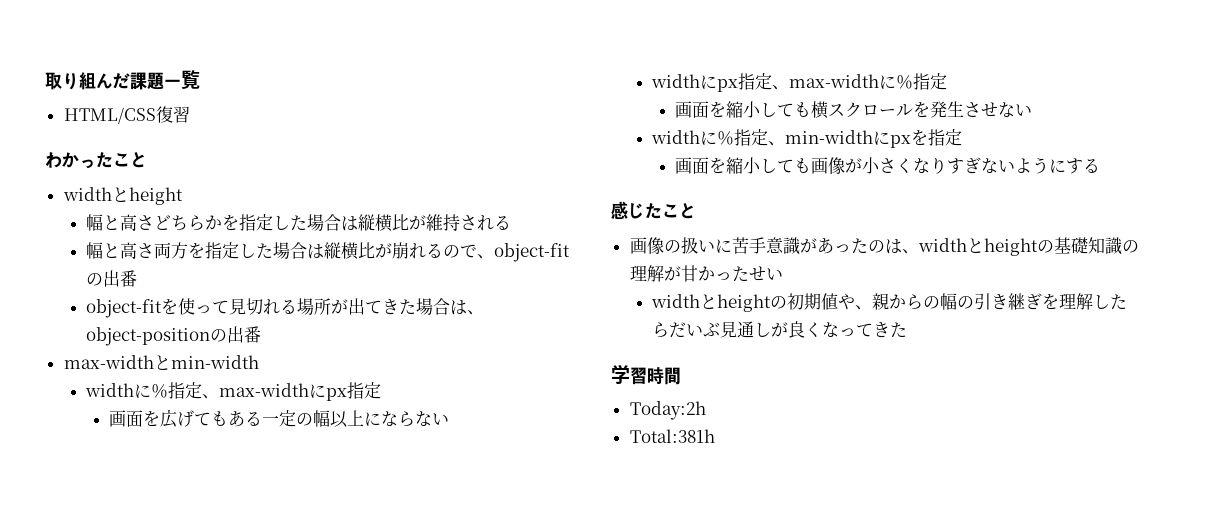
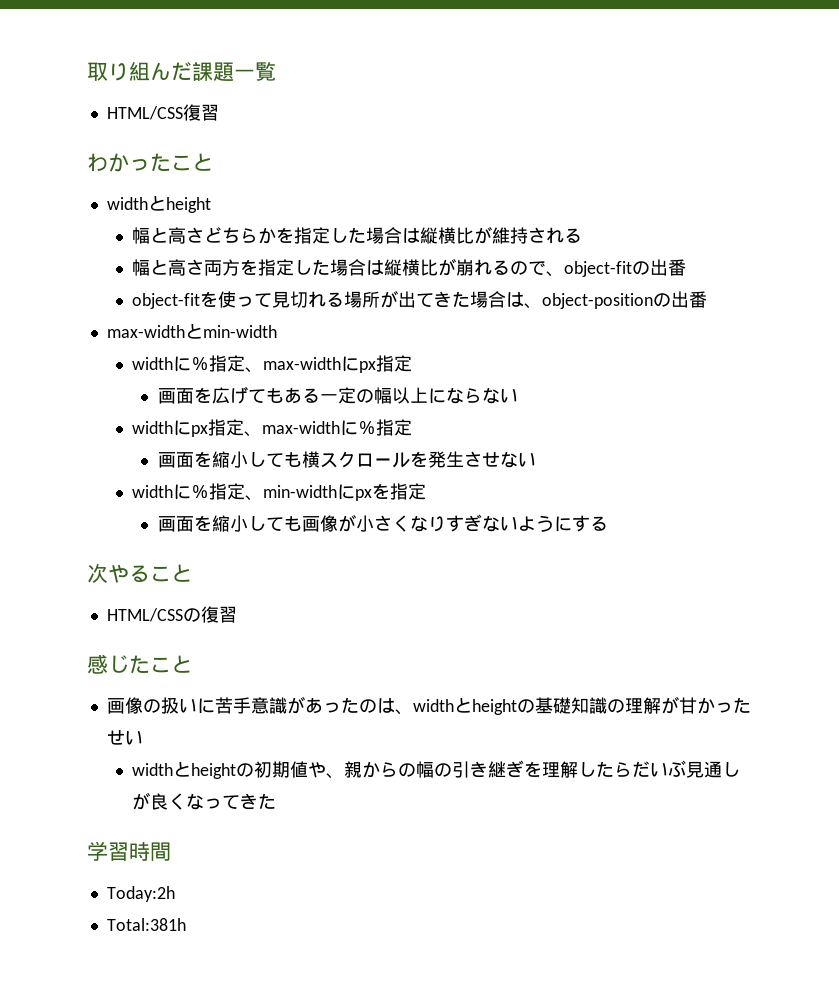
(1101, 165) none -> [87,563,192,583] [106,606,237,623] // 次やること // HTML/CSSの復習

